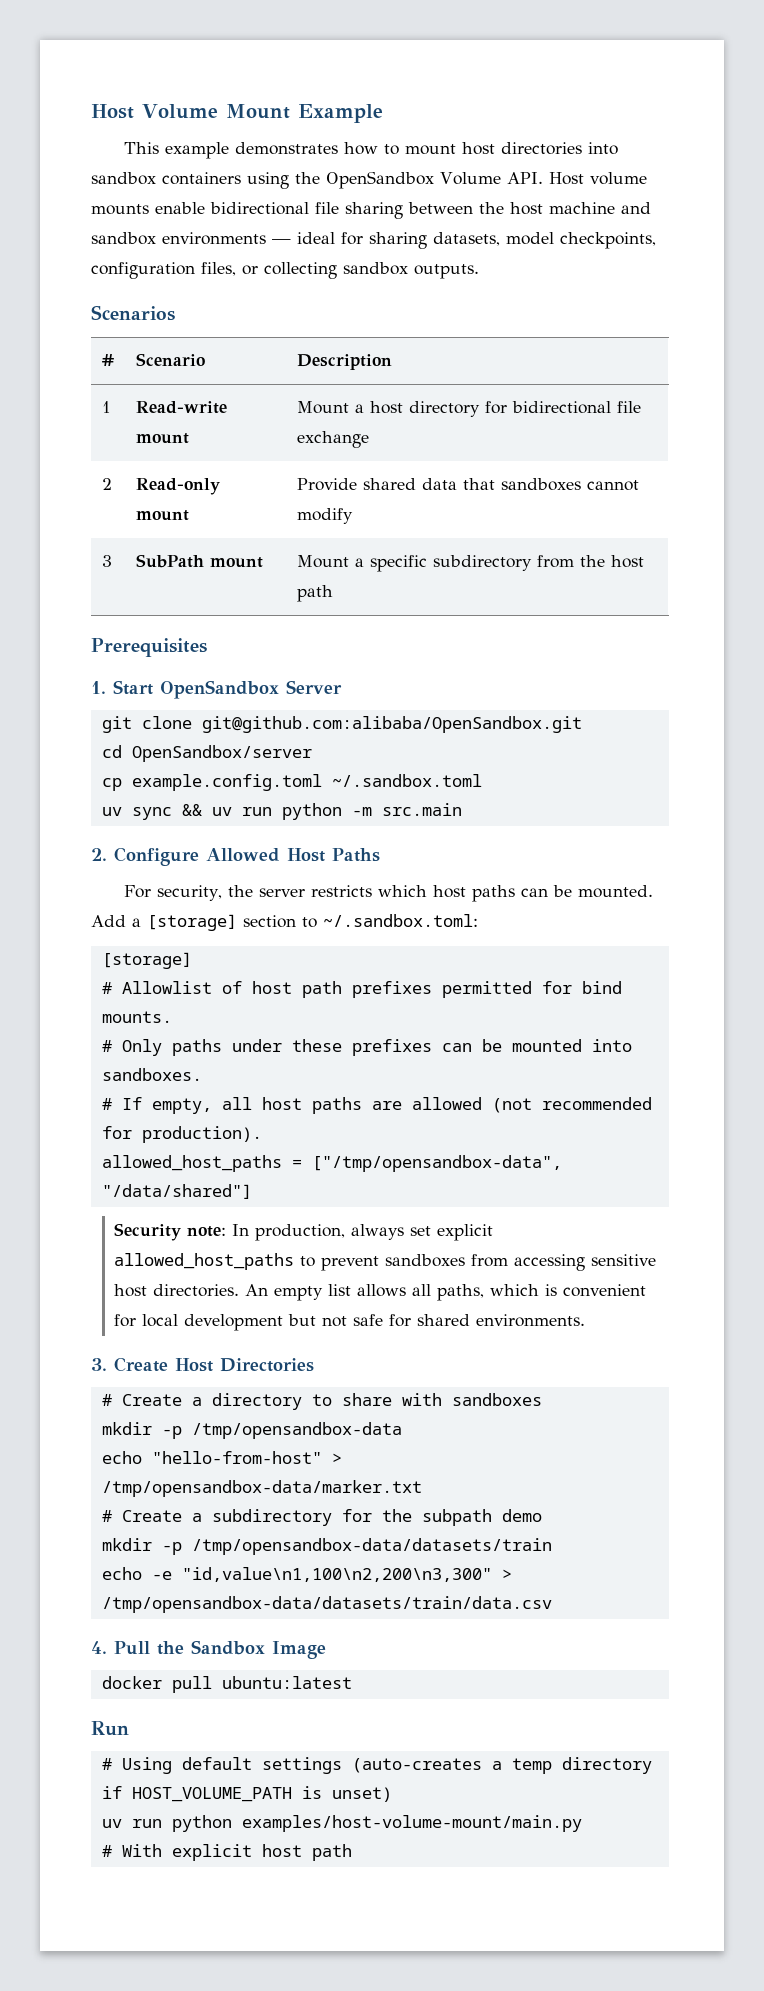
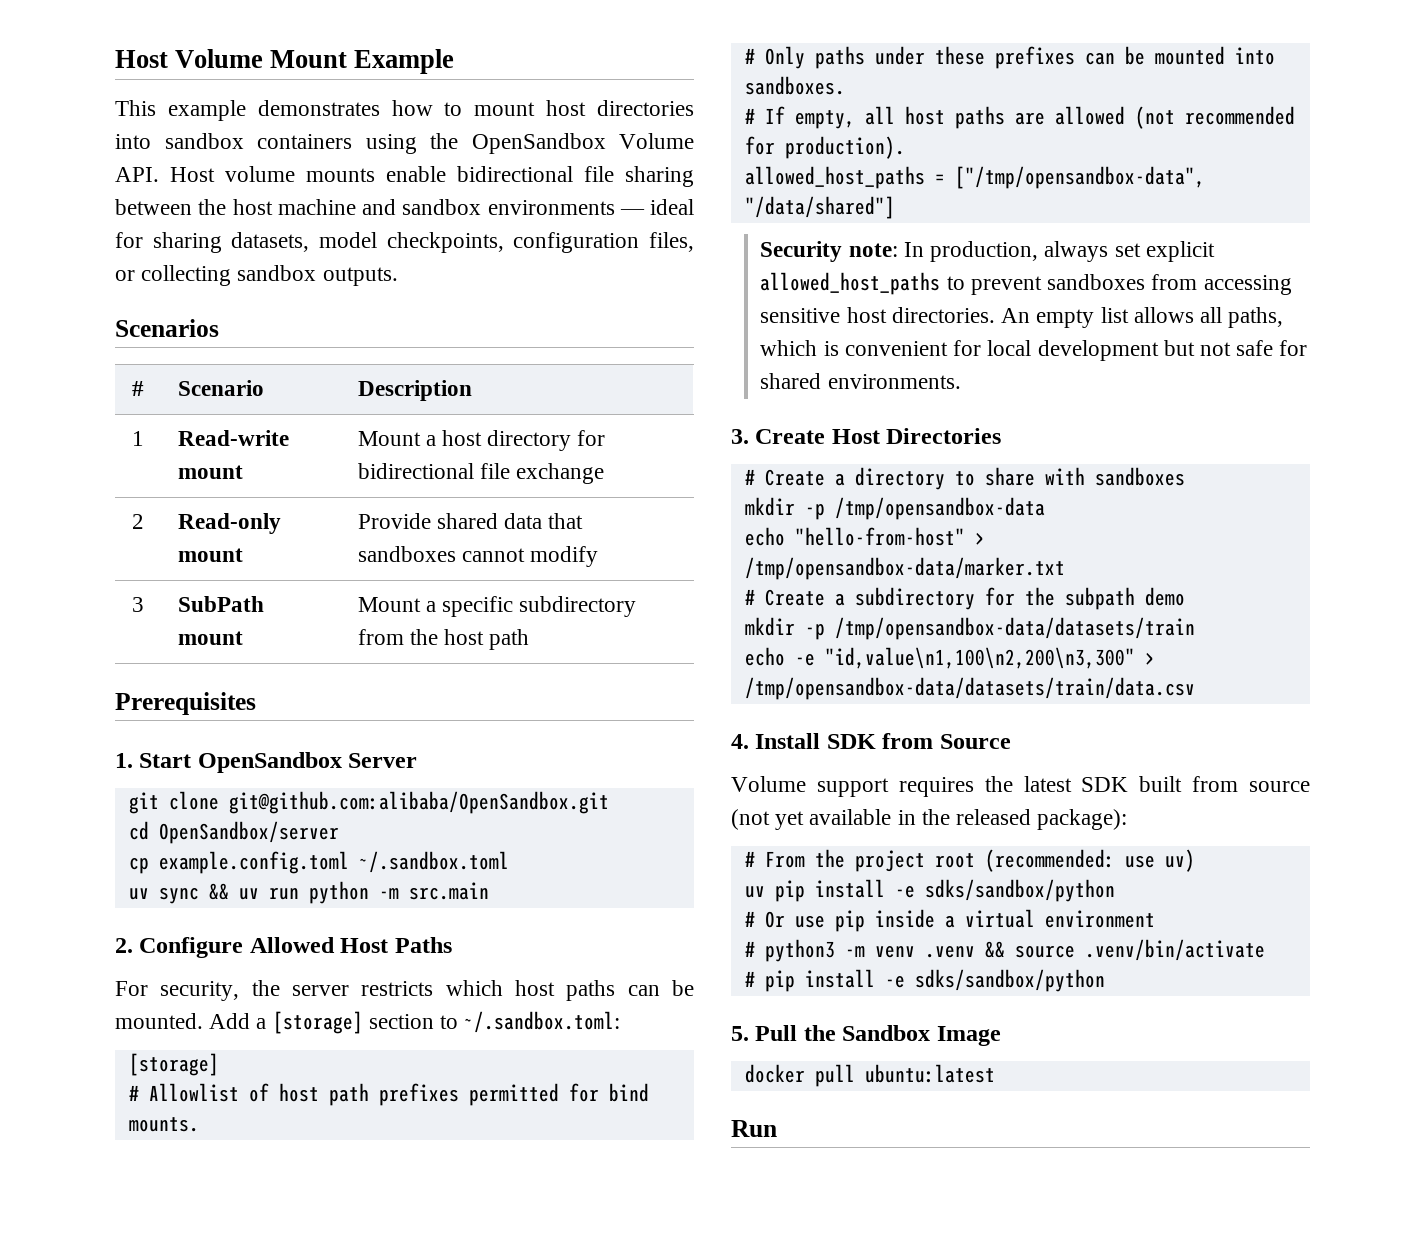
(107, 1647) none -> [755,733,1011,749] [731,776,1310,797] [731,809,1128,830] [744,849,1195,872] [744,879,1115,902] [744,909,1155,932] [744,939,1265,962] [744,969,1105,992] [731,1026,749,1041] Install SDK from Source // Volume support requires the latest SDK built from source (not yet available in the released package): // # From the project root (recommended: use uv) // uv pip install -e sdks/sandbox/python // # Or use pip inside a virtual environment // # python3 -m venv .venv && source .venv/bin/activate // # pip install -e sdks/sandbox/python // 5.
[101,1757,652,1774] [101,1786,392,1802] [101,1815,582,1832] [101,1844,352,1861] // # Using default settings (auto-creates a temp directory if HOST_VOLUME_PATH is unset) // uv run python examples/host-volume-mount/main.py // # With explicit host path -> (777, 1128) none

